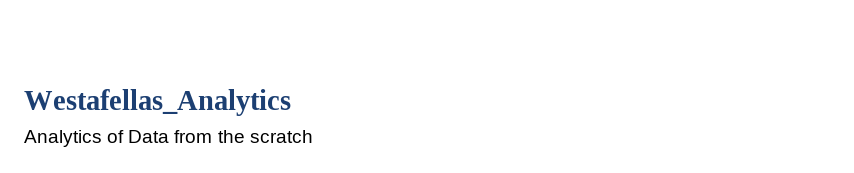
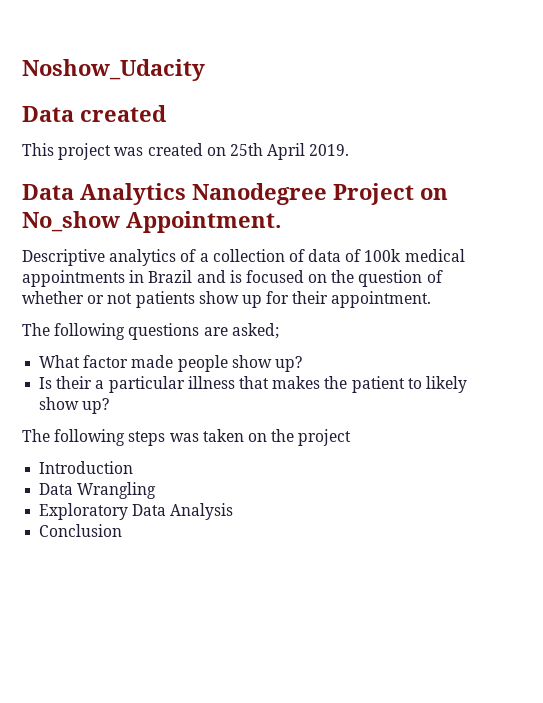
[24,89,291,116] [24,130,313,147] Westafellas_Analytics // Analytics of Data from the scratch -> [22,59,205,81] [22,105,166,122] [22,143,350,160] [22,183,448,205] [22,211,281,233] [22,249,465,266] [22,270,443,287] [22,291,432,308] [22,323,279,340] [39,355,302,372] [39,376,467,393] [39,397,110,414] [22,429,352,446] [39,461,134,474] [39,482,157,499] [39,503,234,520] [39,524,123,537] Noshow_Udacity // Data created // This project was created on 25th April 2019. // Data Analytics Nanodegree Project on No_show Appointment. // Descriptive analytics of a collection of data of 100k medical appointments in Brazil and is focused on the question of whether or not patients show up for their appointment. // The following questions are asked; // What factor made people show up? // Is their a particular illness that makes the patient to likely show up? // The following steps was taken on the project // Introduction // Data Wrangling // Exploratory Data Analysis // Conclusion

